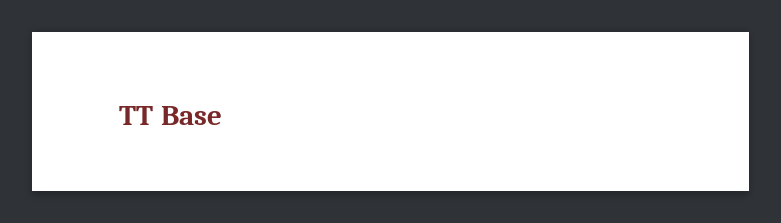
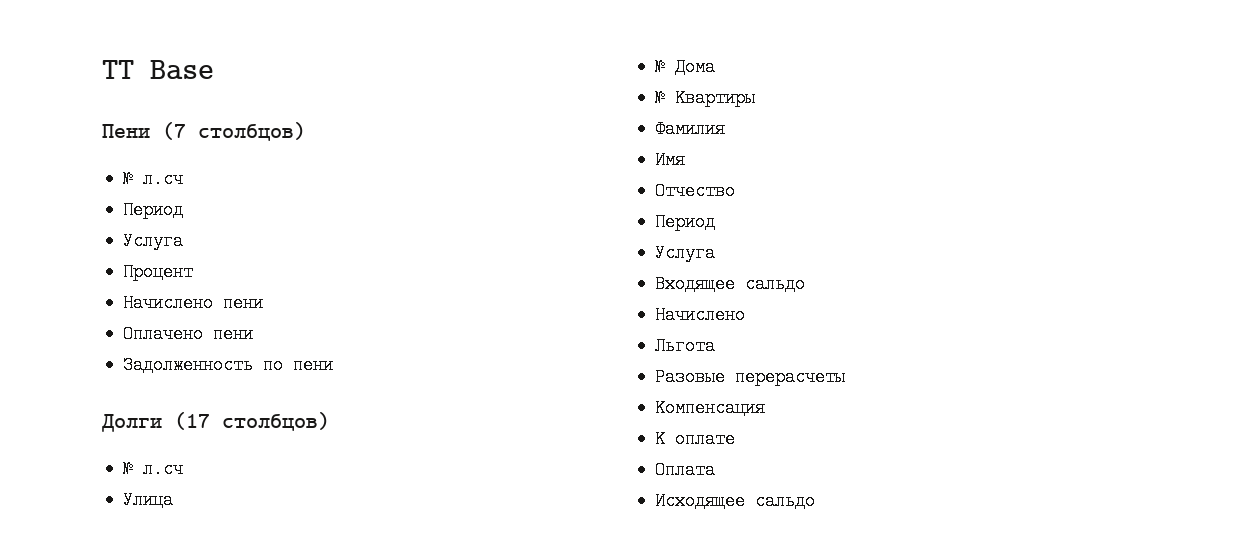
(222, 115) none -> [102,122,306,141] [123,170,184,188] [123,202,184,219] [123,233,184,250] [123,264,194,281] [123,295,264,312] [123,326,254,343] [123,357,334,374] [102,412,330,432] [123,460,184,478] [123,492,174,509] [655,59,716,76] [655,90,756,107] [655,121,726,138] [655,152,686,169] [655,183,736,200] [655,214,716,231] [655,245,716,262] [655,276,806,293] [655,307,746,324] [655,338,716,355] [655,369,846,386] [655,400,766,417] [655,431,736,448] [655,462,716,479] [655,493,816,510] // Пени (7 столбцов) // № л.сч // Период // Услуга // Процент // Начислено пени // Оплачено пени // Задолженность по пени // Долги (17 столбцов) // № л.сч // Улица // № Дома // № Квартиры // Фамилия // Имя // Отчество // Период // Услуга // Входящее сальдо // Начислено // Льгота // Разовые перерасчеты // Компенсация // К оплате // Оплата // Исходящее сальдо

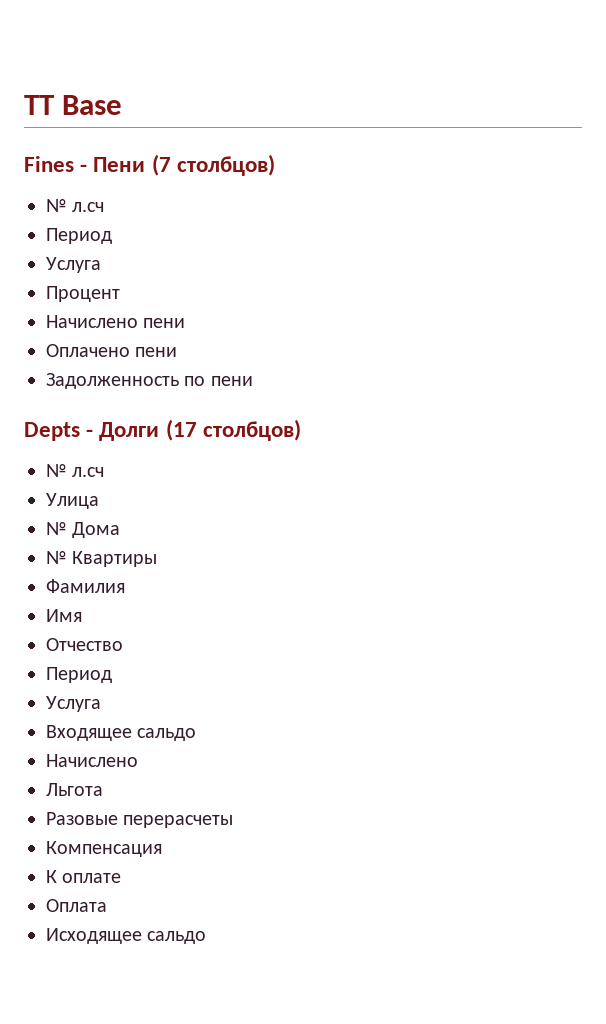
(214, 70) none -> [24,156,88,172] Fines -
(334, 365) none -> [24,422,94,441] Depts -

